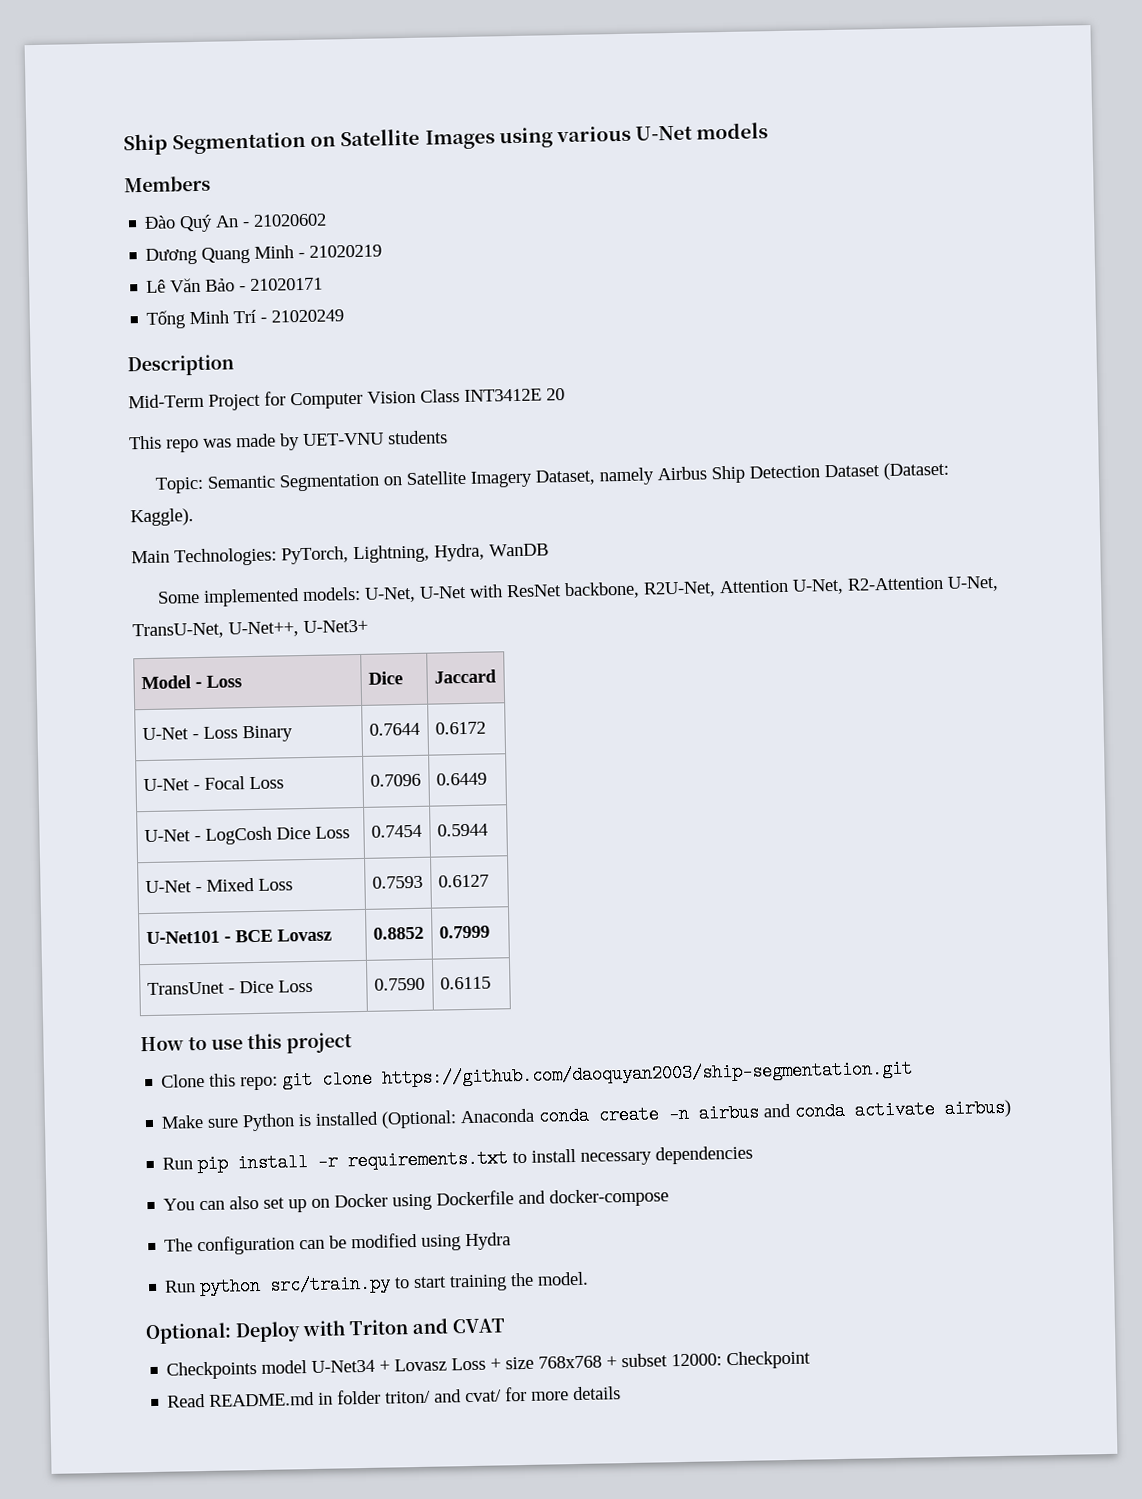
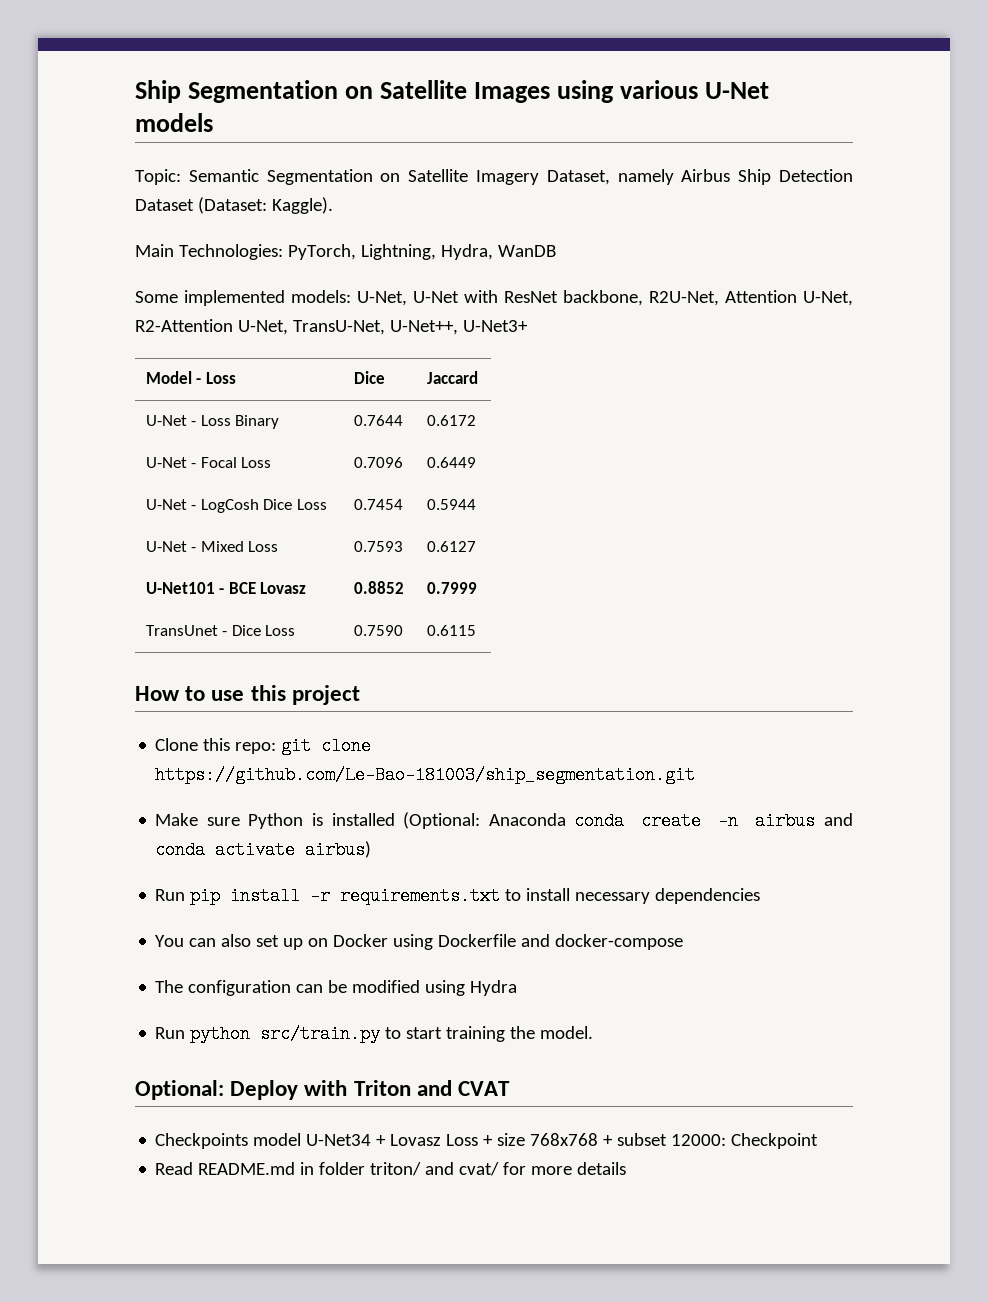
[124,175,211,193] [144,213,328,233] [145,244,383,265] [146,277,324,293] [146,309,345,329] [127,354,234,377] [128,388,565,411] [129,430,448,453] // Members // Đào Quý An - 21020602 // Dương Quang Minh - 21020219 // Lê Văn Bảo - 21020171 // Tống Minh Trí - 21020249 // Description // Mid-Term Project for Computer Vision Class INT3412E 20 // This repo was made by UET-VNU students -> (213, 122) none
[382,1059,914,1088] https://github.com/daoquyan2003/ship-segmentation.git -> [155,766,696,784] https://github.com/Le-Bao-181003/ship_segmentation.git

